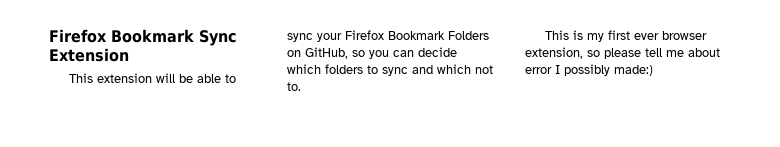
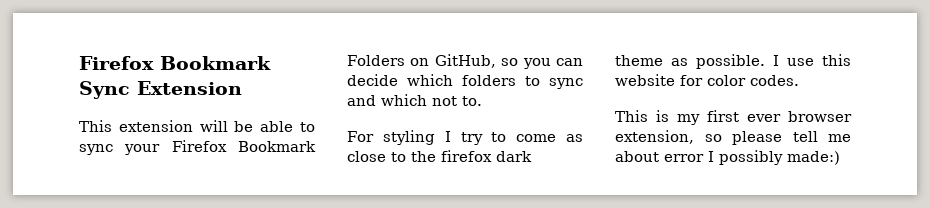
(301, 86) none -> [347,130,583,145] [347,150,532,162] [615,54,851,69] [615,74,799,86] // For styling I try to come as close to the firefox dark theme as possible. I use this website for color codes.

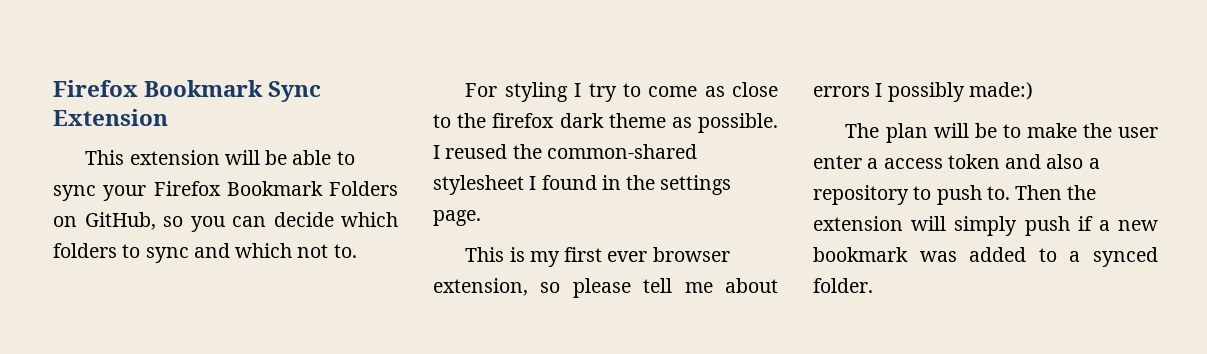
[787,54,851,66] [615,74,799,86] use this website for color codes. -> [445,144,697,159] [433,175,732,195] [433,210,481,226] reused the common-shared stylesheet I found in the settings page.
[664,154,704,162] error -> [813,86,870,97] errors
(840, 158) none -> [845,123,1158,143] [813,154,1100,169] [813,185,1097,205] [813,216,1158,236] [813,247,1158,267] [813,278,873,293] // The plan will be to make the user enter a access token and also a repository to push to. Then the extension will simply push if a new bookmark was added to a synced folder.

